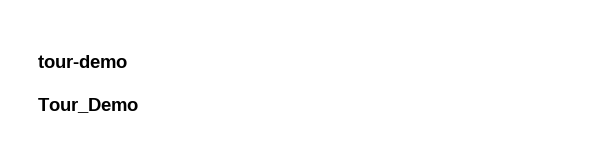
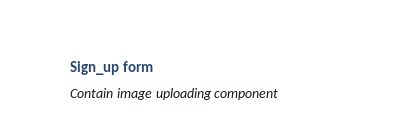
[38,55,127,68] [38,98,138,113] tour-demo // Tour_Demo -> [70,61,153,75] [70,88,279,100] Sign_up form // Contain image uploading component

